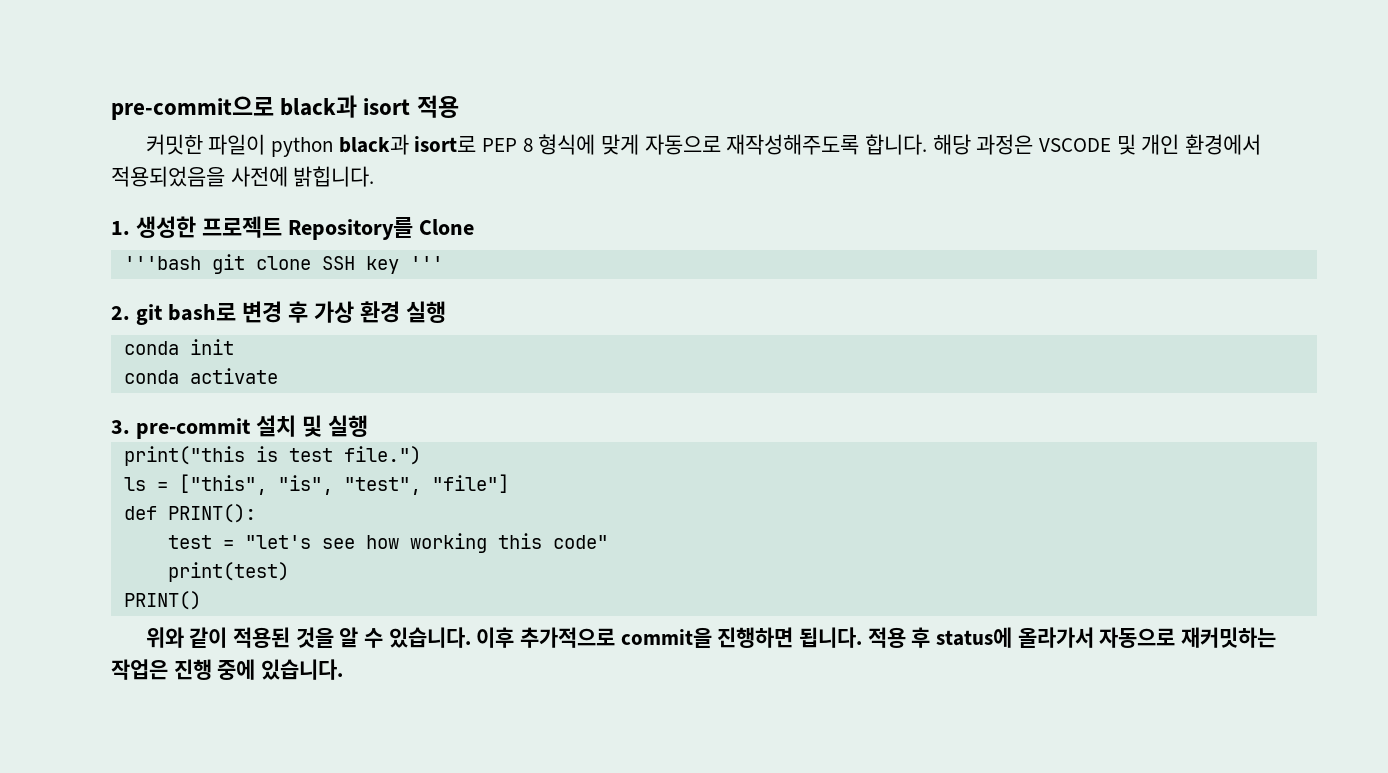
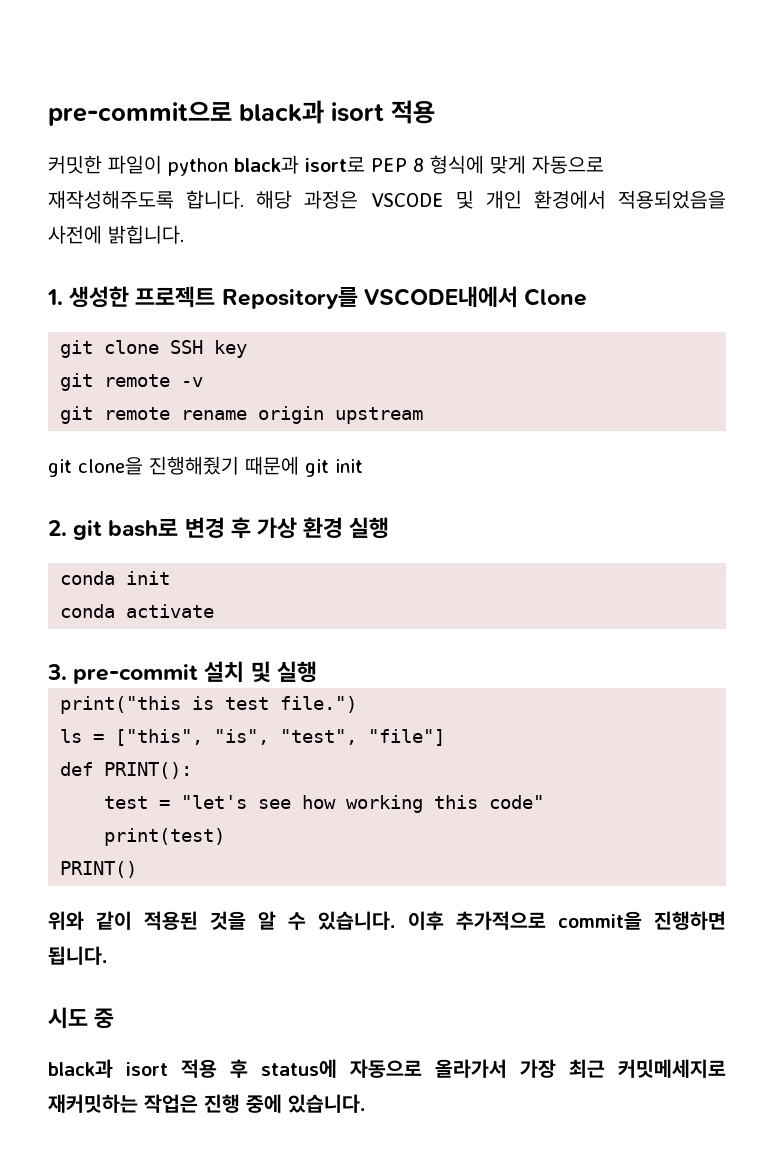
(413, 228) none -> [363,286,518,308] VSCODE내에서
[123,256,201,270] '''bash -> (588, 297) none
[409,256,443,270] ''' -> [60,373,204,391] [60,406,424,424] [48,456,363,477] // git remote -v // git remote rename origin upstream // git clone을 진행해줬기 때문에 git init
[867,627,1176,648] 적용 후 status에 올라가서 자동으로 -> [48,1007,115,1029] [48,1059,726,1078] // 시도 중 // black과 isort 적용 후 status에 자동으로 올라가서 가장 최근 커밋메세지로

